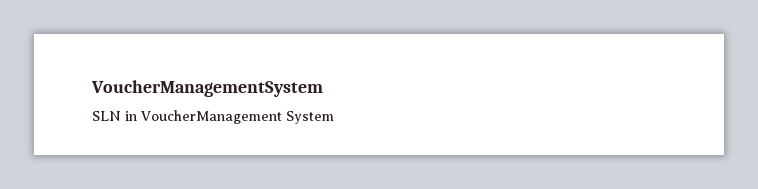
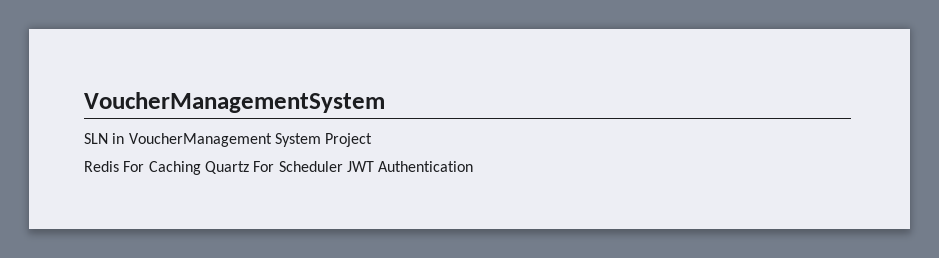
(334, 117) none -> [325,133,373,147] [84,161,474,175] Project // Redis For Caching Quartz For Scheduler JWT Authentication

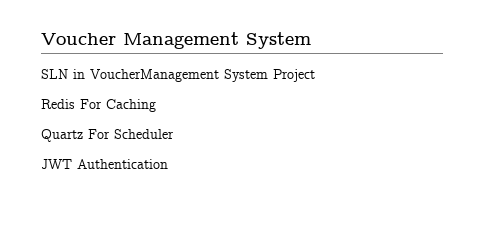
[84,92,385,113] VoucherManagementSystem -> [41,32,311,49] Voucher Management System
(201, 168) none -> (156, 105) //
(343, 166) none -> (174, 134) //

